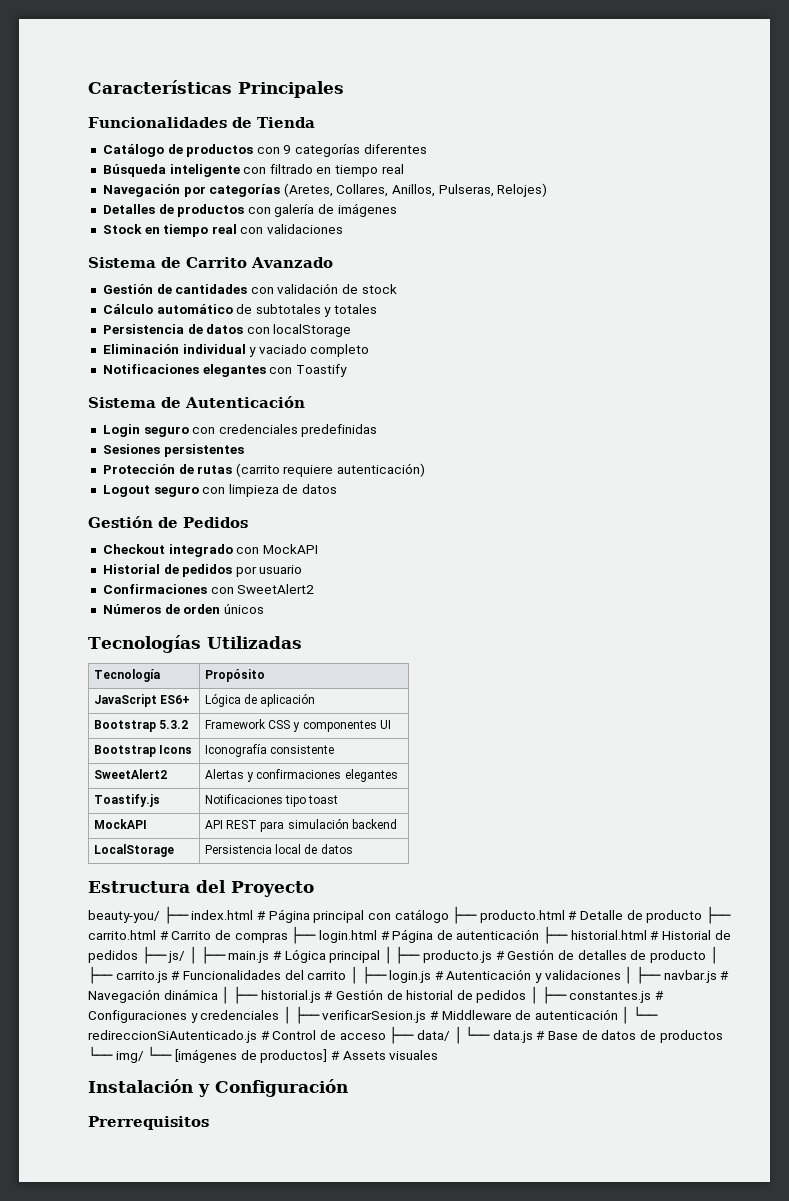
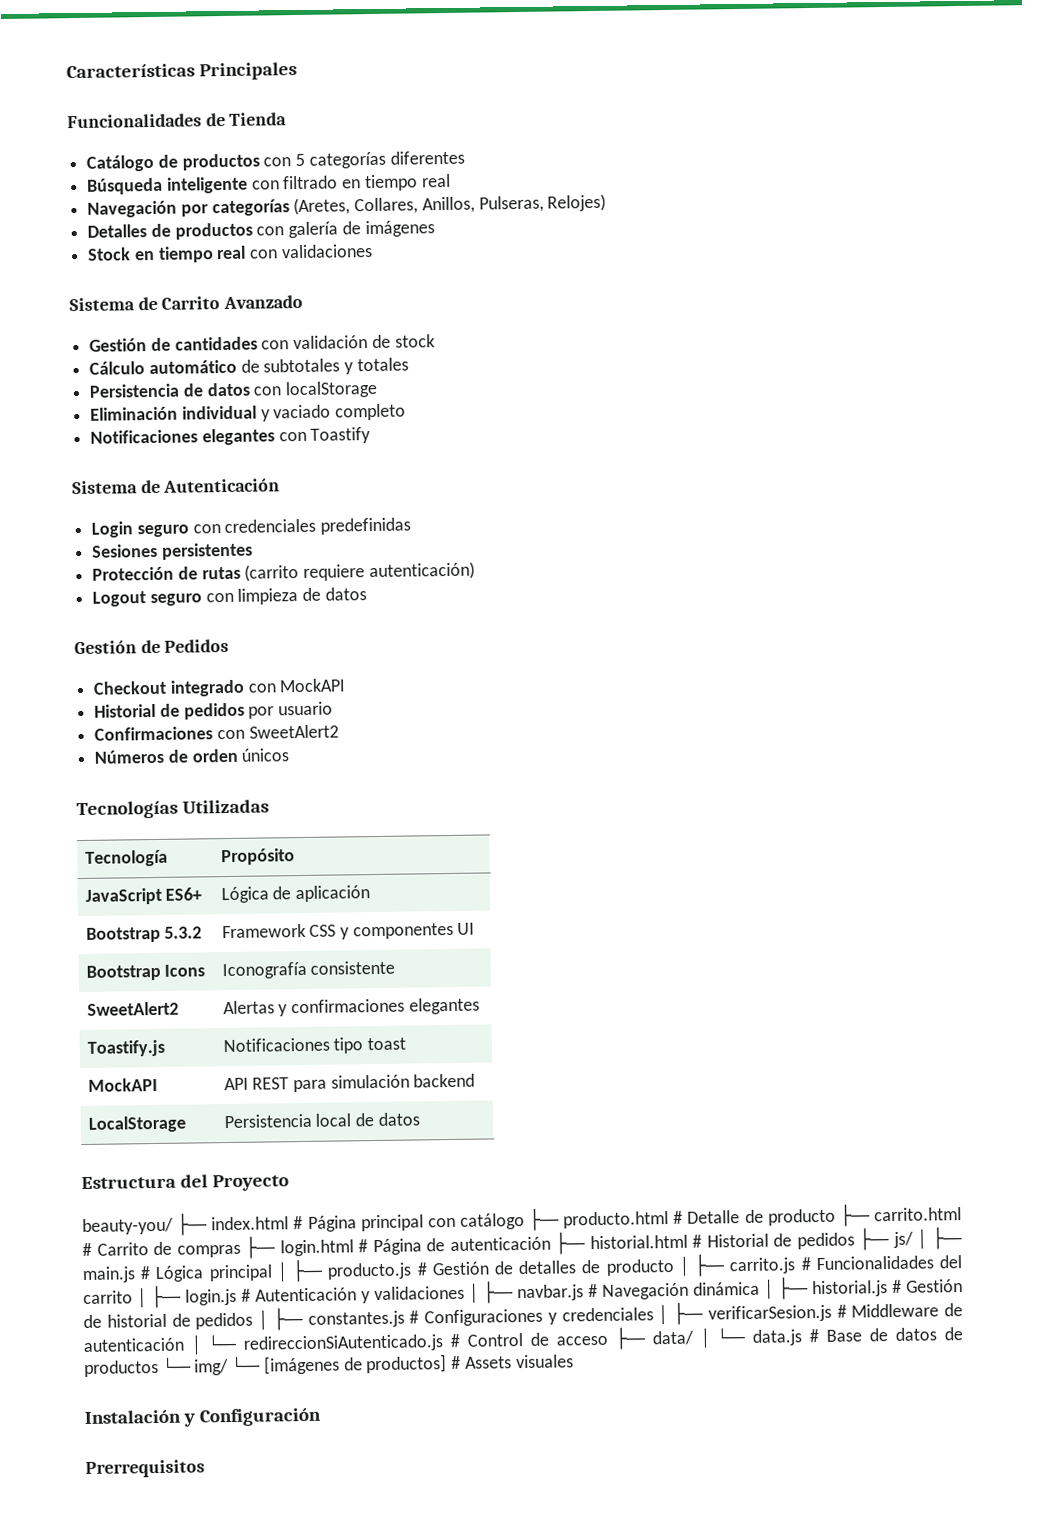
[283,145,292,154] 9 -> [295,153,306,167] 5

